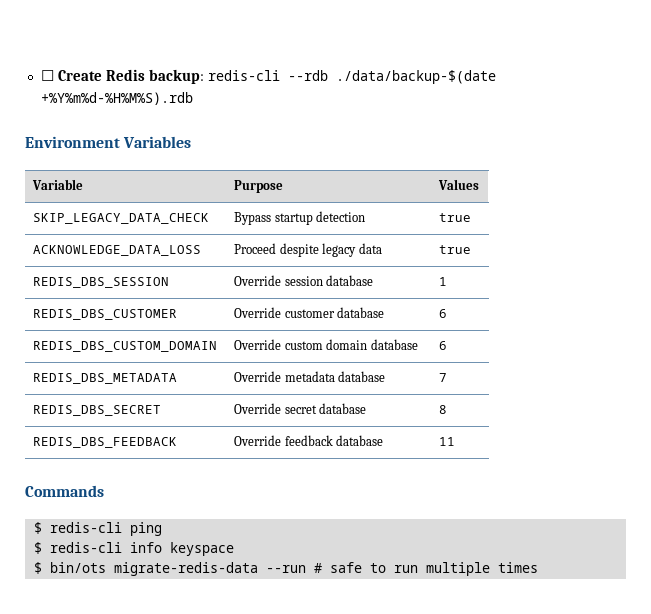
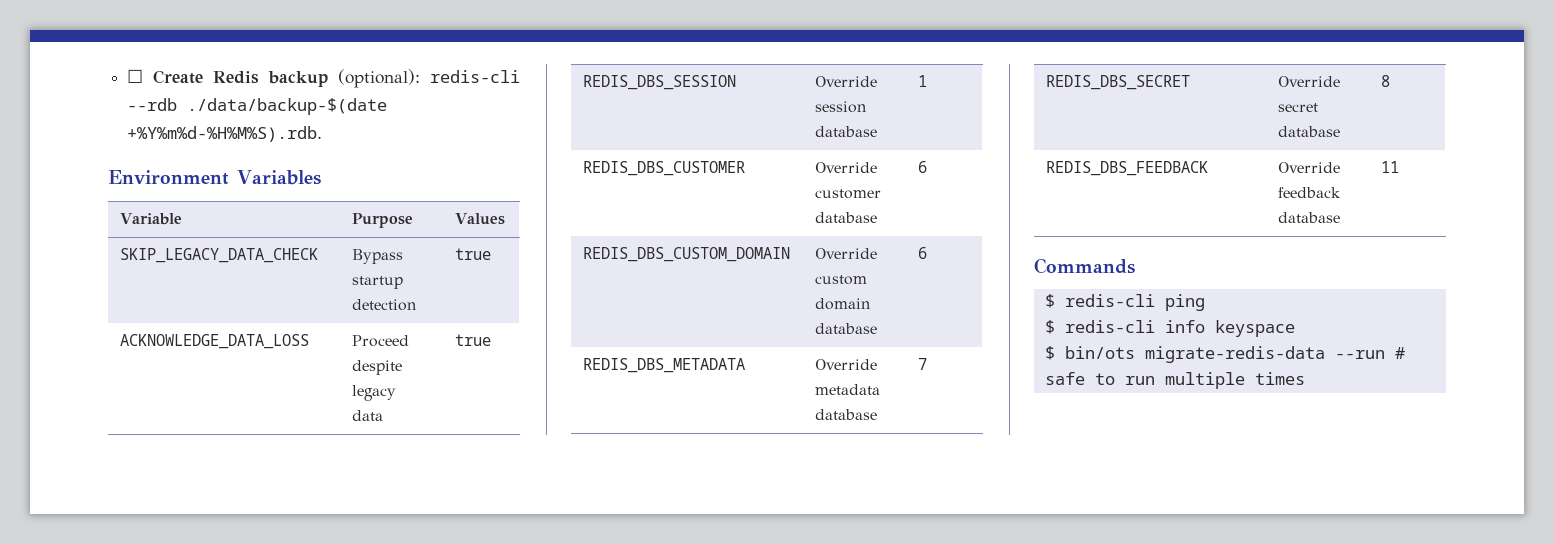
[148,69,204,84] backup: -> [268,69,421,88] backup (optional):
[40,92,193,105] +%Y%m%d-%H%M%S).rdb -> [127,126,323,142] +%Y%m%d-%H%M%S).rdb.

